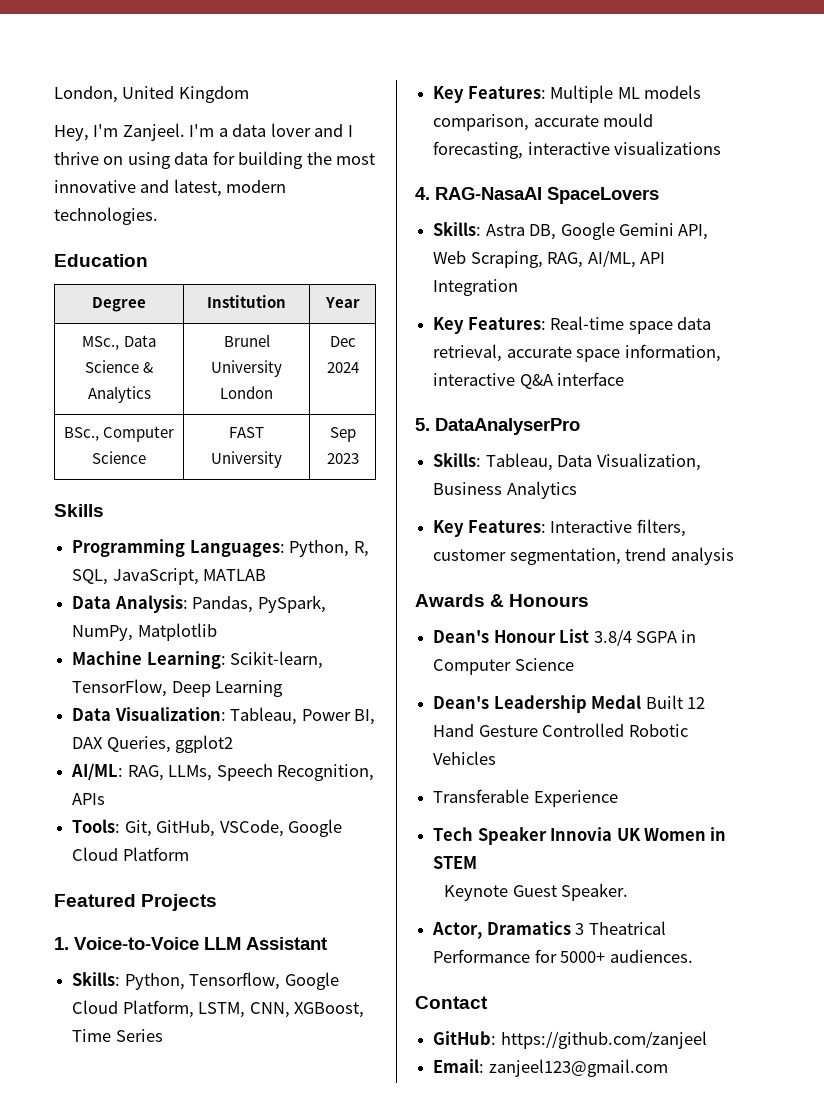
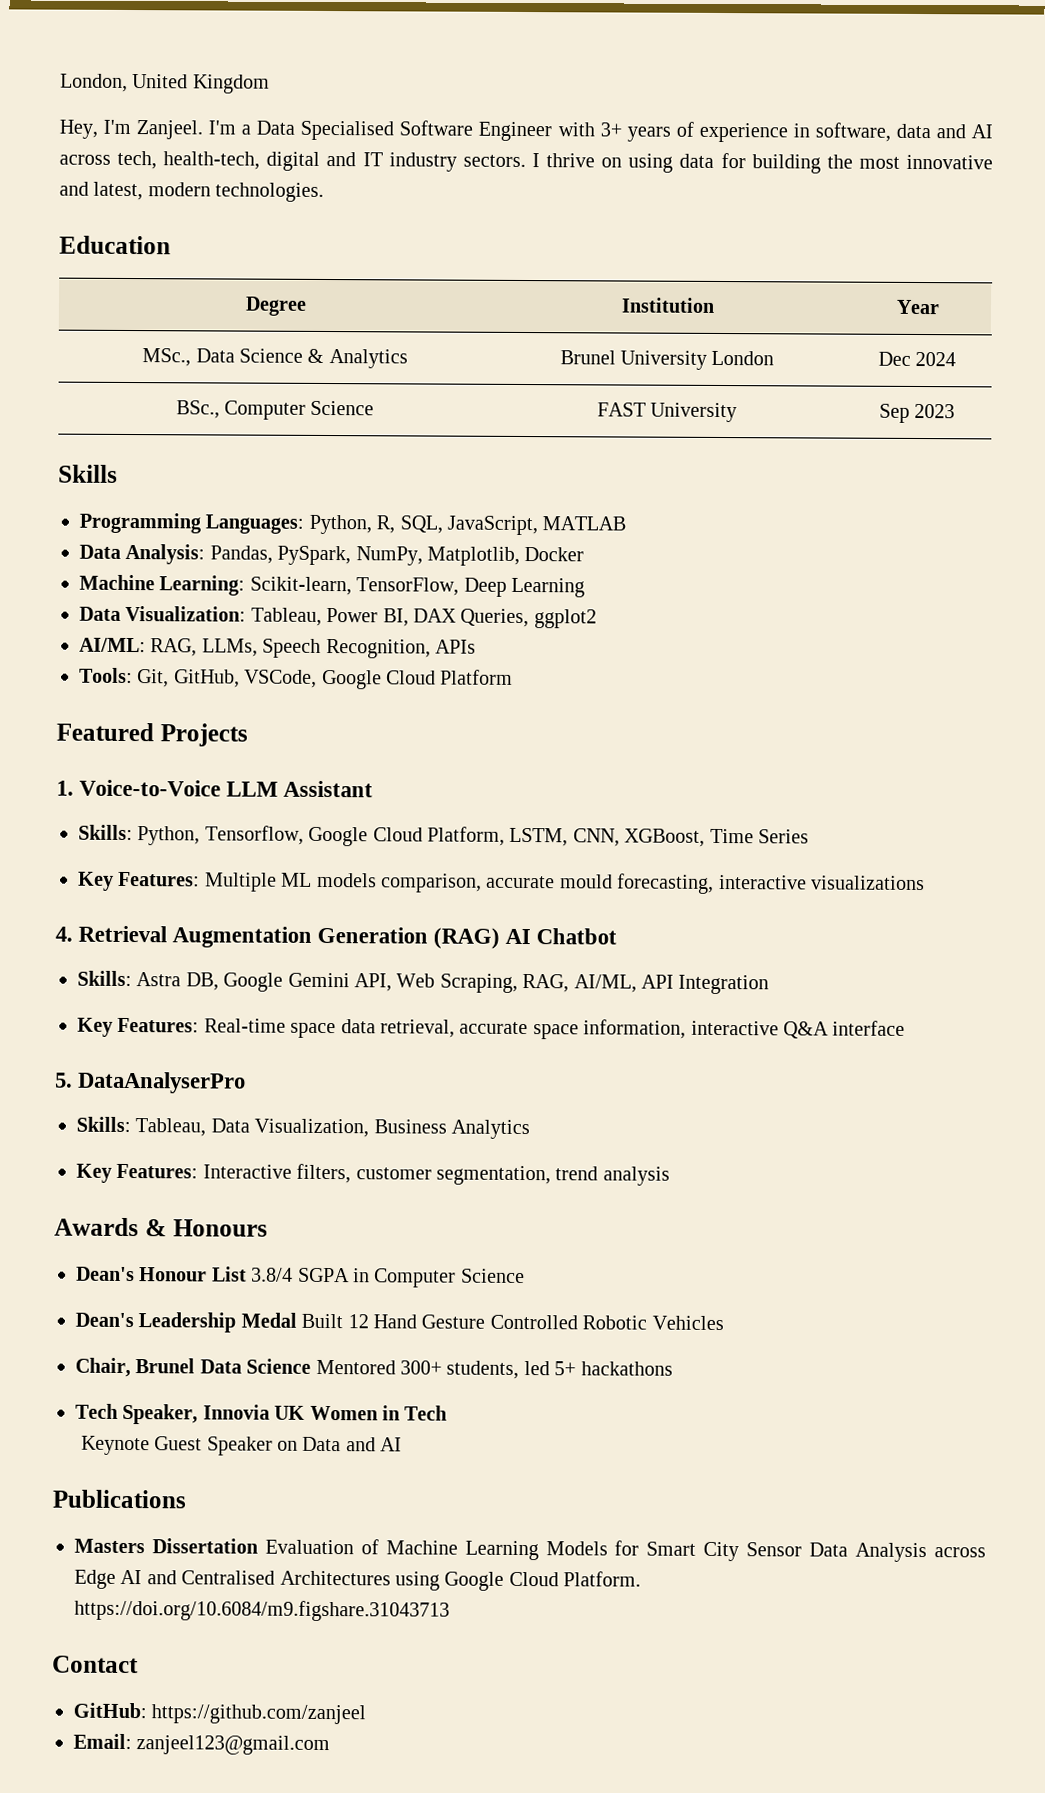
[232,123,344,137] data lover and -> [256,120,993,143] [59,150,526,172] Data Specialised Software Engineer with 3+ years of experience in software, data and AI across tech, health-tech, digital and IT industry sectors.
[137,623,217,641] Matplotlib -> [427,546,585,566] Matplotlib, Docker
[435,187,659,204] RAG-NasaAI SpaceLovers -> [78,925,618,949] Retrieval Augmentation Generation (RAG) AI Chatbot
[433,789,618,807] [433,827,547,845] Transferable Experience // Tech Speaker -> [75,1357,673,1379] [75,1403,199,1425] Chair, Brunel Data Science Mentored 300+ students, led 5+ hackathons // Tech Speaker,
[433,856,478,869] STEM -> [404,1405,448,1421] Tech
[561,883,629,901] [432,921,666,939] [433,949,693,963] Speaker. // Actor, Dramatics 3 Theatrical Performance for 5000+ audiences. -> [206,1436,403,1456] [52,1489,186,1509] [74,1538,986,1563] [74,1569,642,1591] [74,1599,450,1622] Speaker on Data and AI // Publications // Masters Dissertation Evaluation of Machine Learning Models for Smart City Sensor Data Analysis across Edge AI and Centralised Architectures using Google Cloud Platform. https://doi.org/10.6084/m9.figshare.31043713

